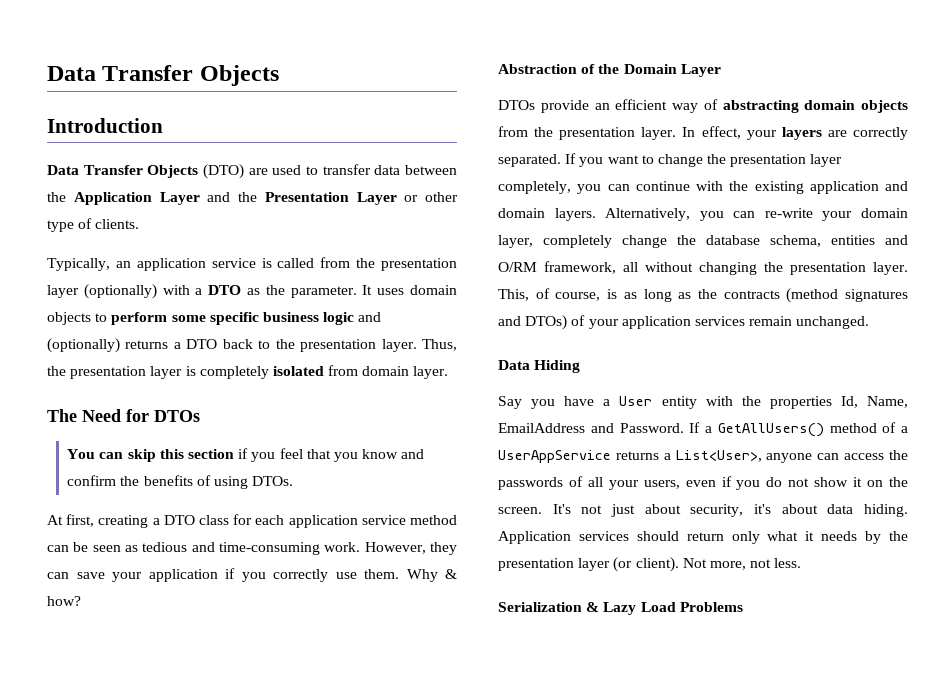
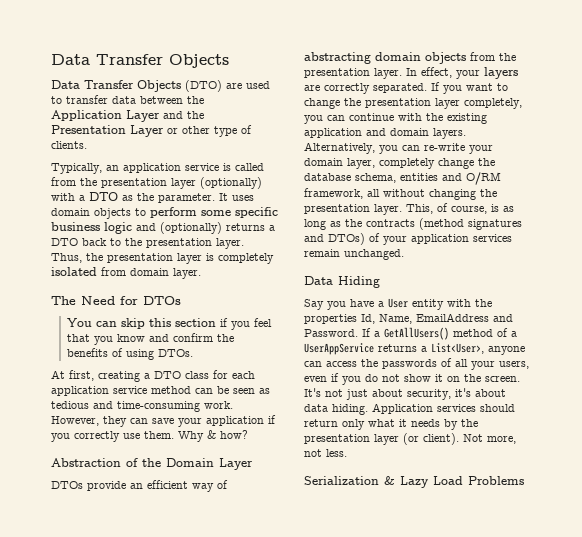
[47,65,279,86] [47,118,163,133] Data Transfer Objects // Introduction -> [51,54,229,68] Data Transfer Objects

